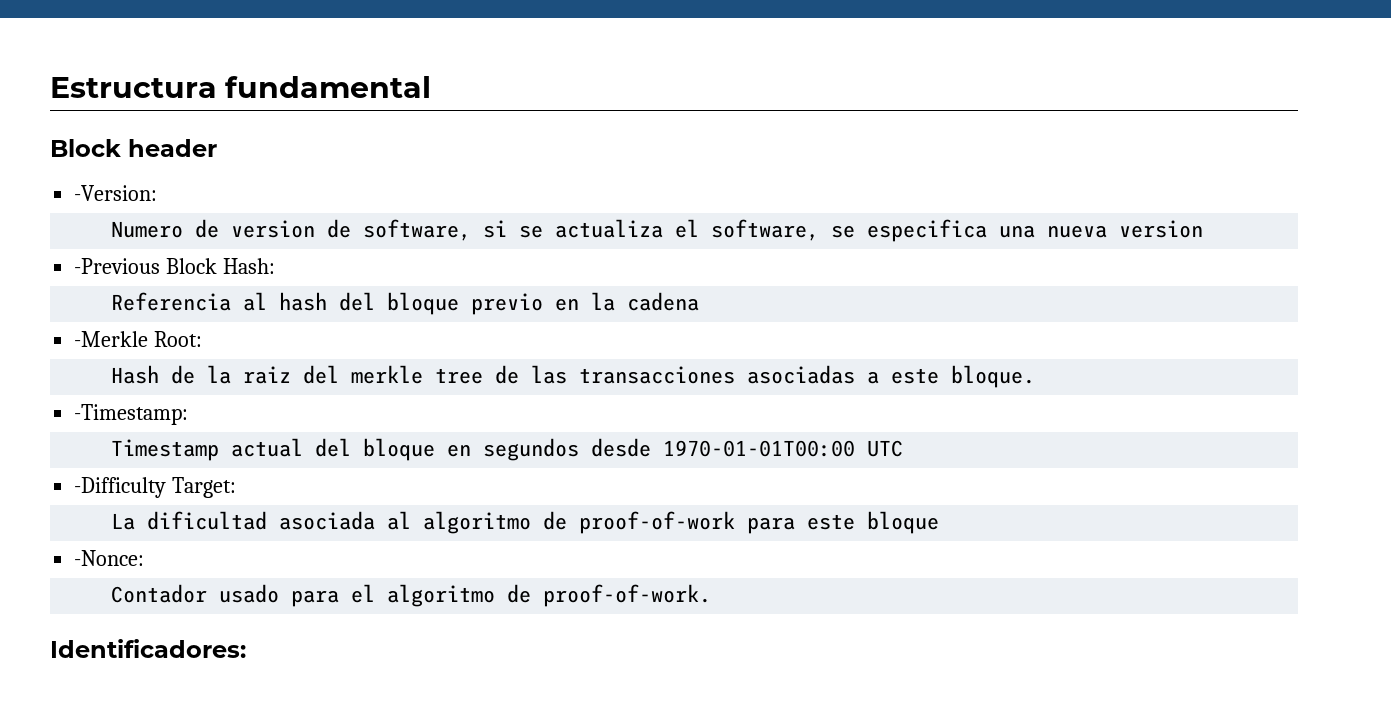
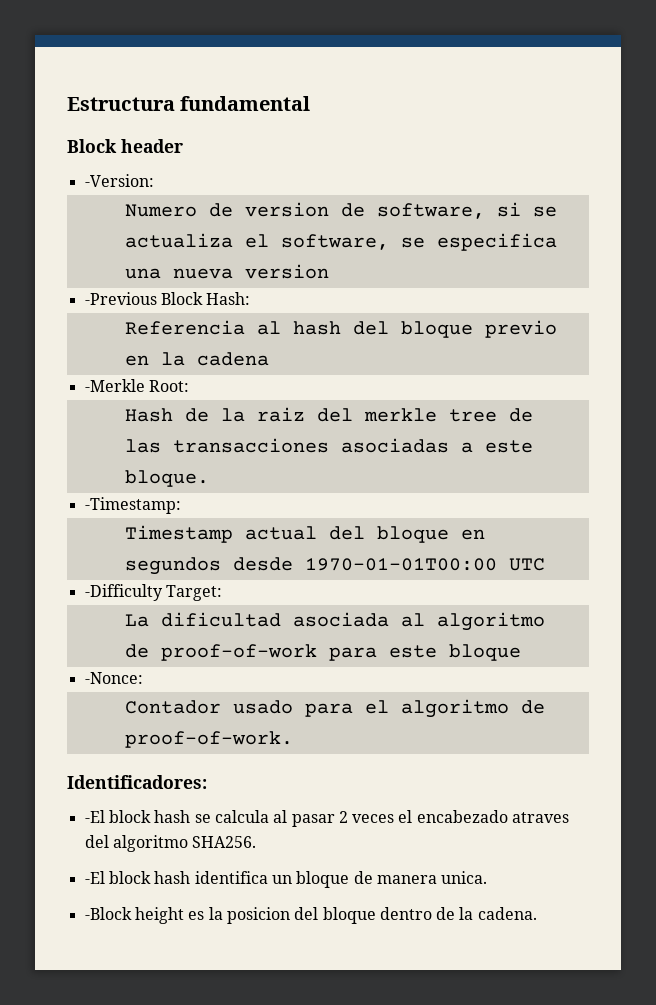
(246, 648) none -> [84,810,570,827] [84,835,257,852] [84,871,488,888] [84,907,537,924] // -El block hash se calcula al pasar 2 veces el encabezado atraves del algoritmo SHA256. // -El block hash identifica un bloque de manera unica. // -Block height es la posicion del bloque dentro de la cadena.

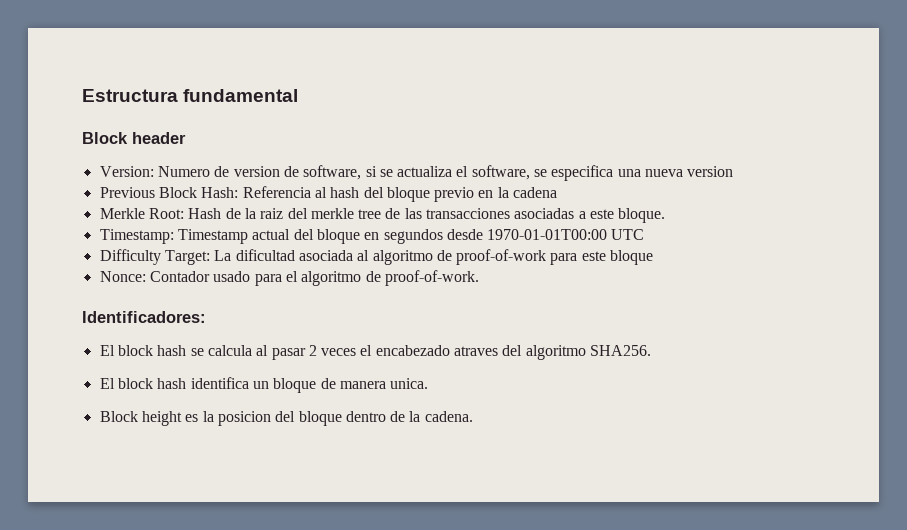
[84,174,154,187] -Version: // -> [99,166,154,177] Version:
[84,292,157,305] -Previous -> [99,187,155,198] Previous
(251, 298) // -> (239, 192) none
[84,379,145,392] -Merkle -> [99,208,145,219] Merkle
(189, 386) // -> (184, 213) none
[84,497,181,514] -Timestamp: // -> [99,229,174,244] Timestamp:
[84,584,163,601] -Difficulty -> [99,249,161,265] Difficulty
(222, 593) // -> (210, 257) none
[84,672,143,684] -Nonce: // -> [99,271,146,282] Nonce:
[84,810,105,823] -El -> [99,345,115,356] El
[84,871,105,884] -El -> [99,378,115,389] El
[84,907,132,920] -Block -> [99,411,138,422] Block

